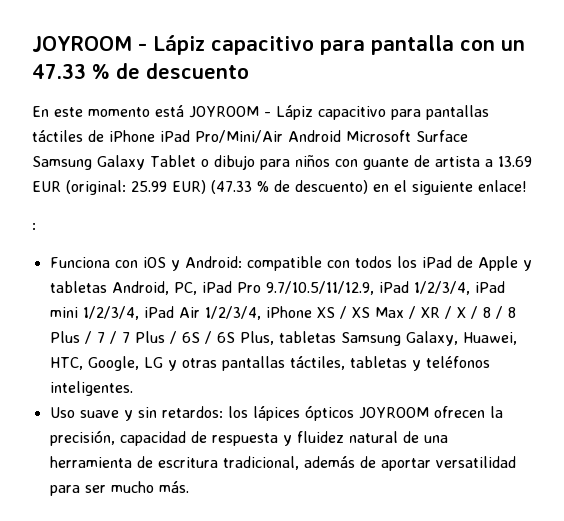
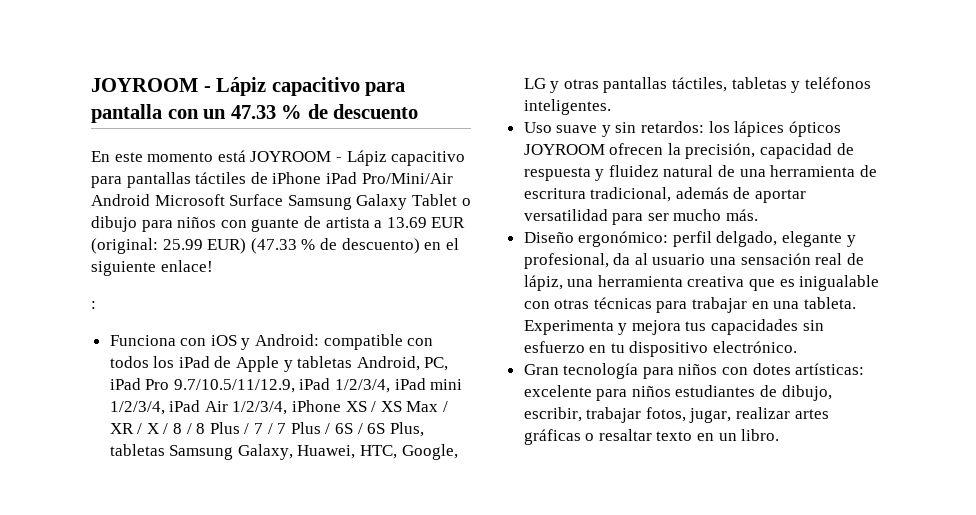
(189, 487) none -> [523,231,856,247] [523,253,864,269] [523,275,880,291] [523,297,856,313] [523,319,824,335] [523,341,798,357] [523,363,865,379] [523,385,832,401] [523,407,829,423] [523,429,780,445] // Diseño ergonómico: perfil delgado, elegante y profesional, da al usuario una sensación real de lápiz, una herramienta creativa que es inigualable con otras técnicas para trabajar en una tableta. Experimenta y mejora tus capacidades sin esfuerzo en tu dispositivo electrónico. // Gran tecnología para niños con dotes artísticas: excelente para niños estudiantes de dibujo, escribir, trabajar fotos, jugar, realizar artes gráficas o resaltar texto en un libro.

